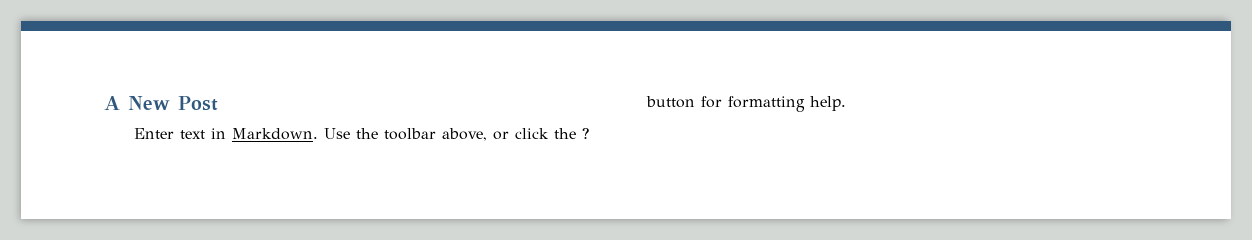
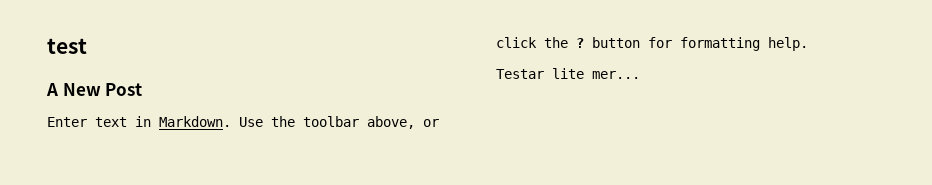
(104, 103) none -> [47,38,87,54] test //
(846, 103) none -> [496,68,640,79] // Testar lite mer...

